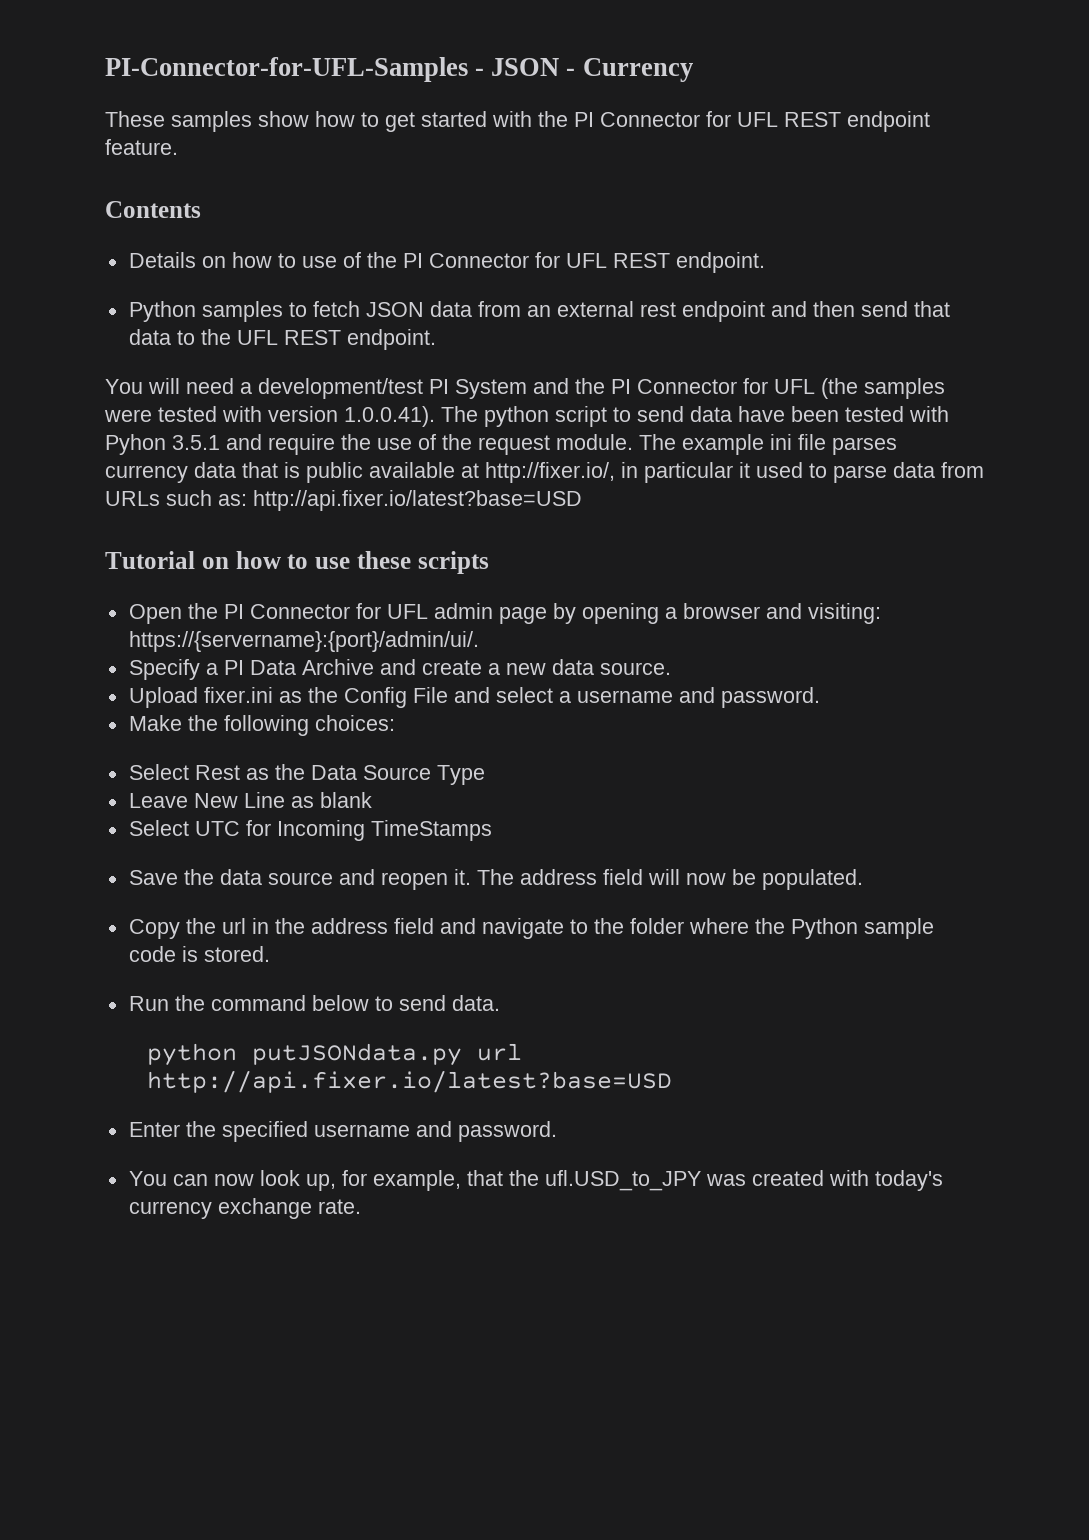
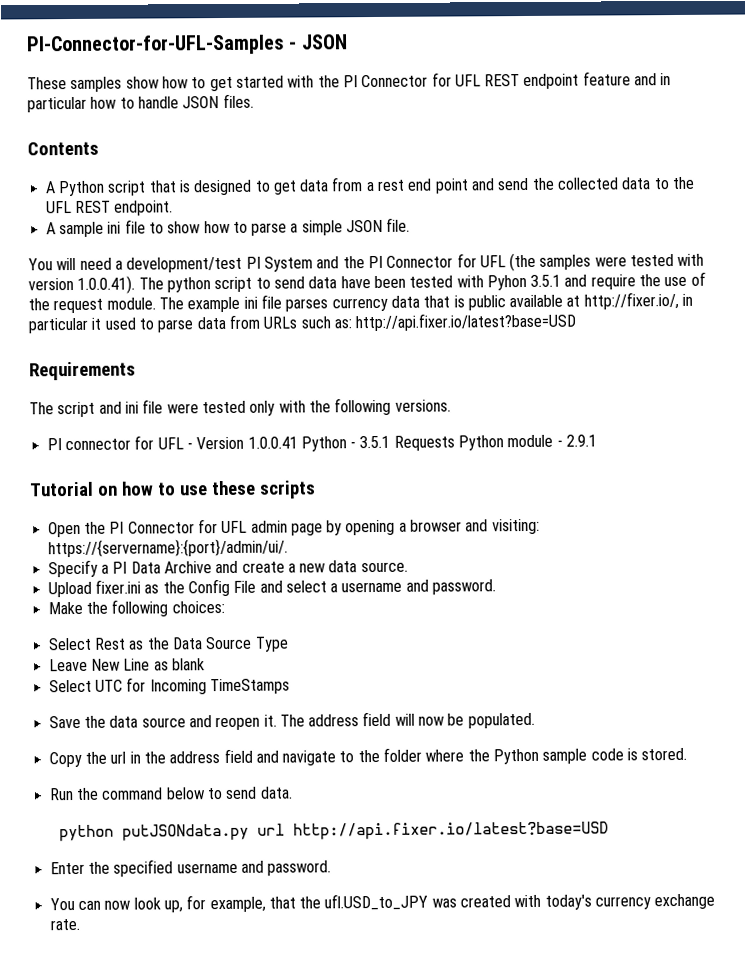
[566,58,693,82] - Currency -> (348, 42) none
[105,139,178,155] [105,201,201,218] [128,252,765,273] [128,301,950,322] feature. // Contents // Details on how to use of the PI Connector for UFL REST endpoint. // Python samples to fetch JSON data from an external rest endpoint and then send that -> [582,71,672,86] [27,93,254,113] [27,141,99,156] [44,177,620,197] feature and in particular how to handle JSON files. // Contents // A Python script that is designed to get data from a rest end point and send the collected
(436, 339) none -> [45,217,411,238] // A sample ini file to show how to parse a simple JSON file.
(582, 500) none -> [29,361,136,381] [29,397,451,418] [46,434,598,452] // Requirements // The script and ini file were tested only with the following versions. // PI connector for UFL - Version 1.0.0.41 Python - 3.5.1 Requests Python module - 2.9.1

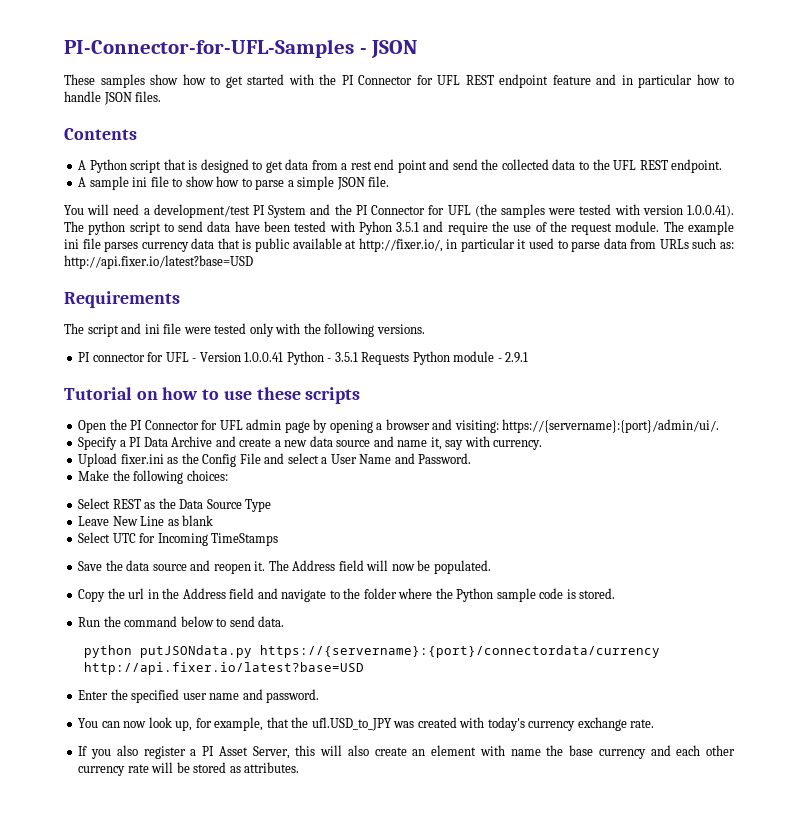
[360,561,408,573] source. -> [336,436,543,450] source and name it, say with currency.
[341,579,497,595] username and password. -> [330,453,472,464] User Name and Password.
[93,637,126,650] Rest -> [112,499,141,509] REST
[308,714,360,727] address -> [292,560,336,571] Address
[169,751,221,764] address -> [182,588,226,599] Address
[256,823,285,836] url -> [259,645,660,658] https://{servername}:{port}/connectordata/currency
[176,862,238,874] username -> [182,693,240,700] user name
(80, 924) none -> [78,745,735,759] [78,762,300,776] // If you also register a PI Asset Server, this will also create an element with name the base currency and each other currency rate will be stored as attributes.

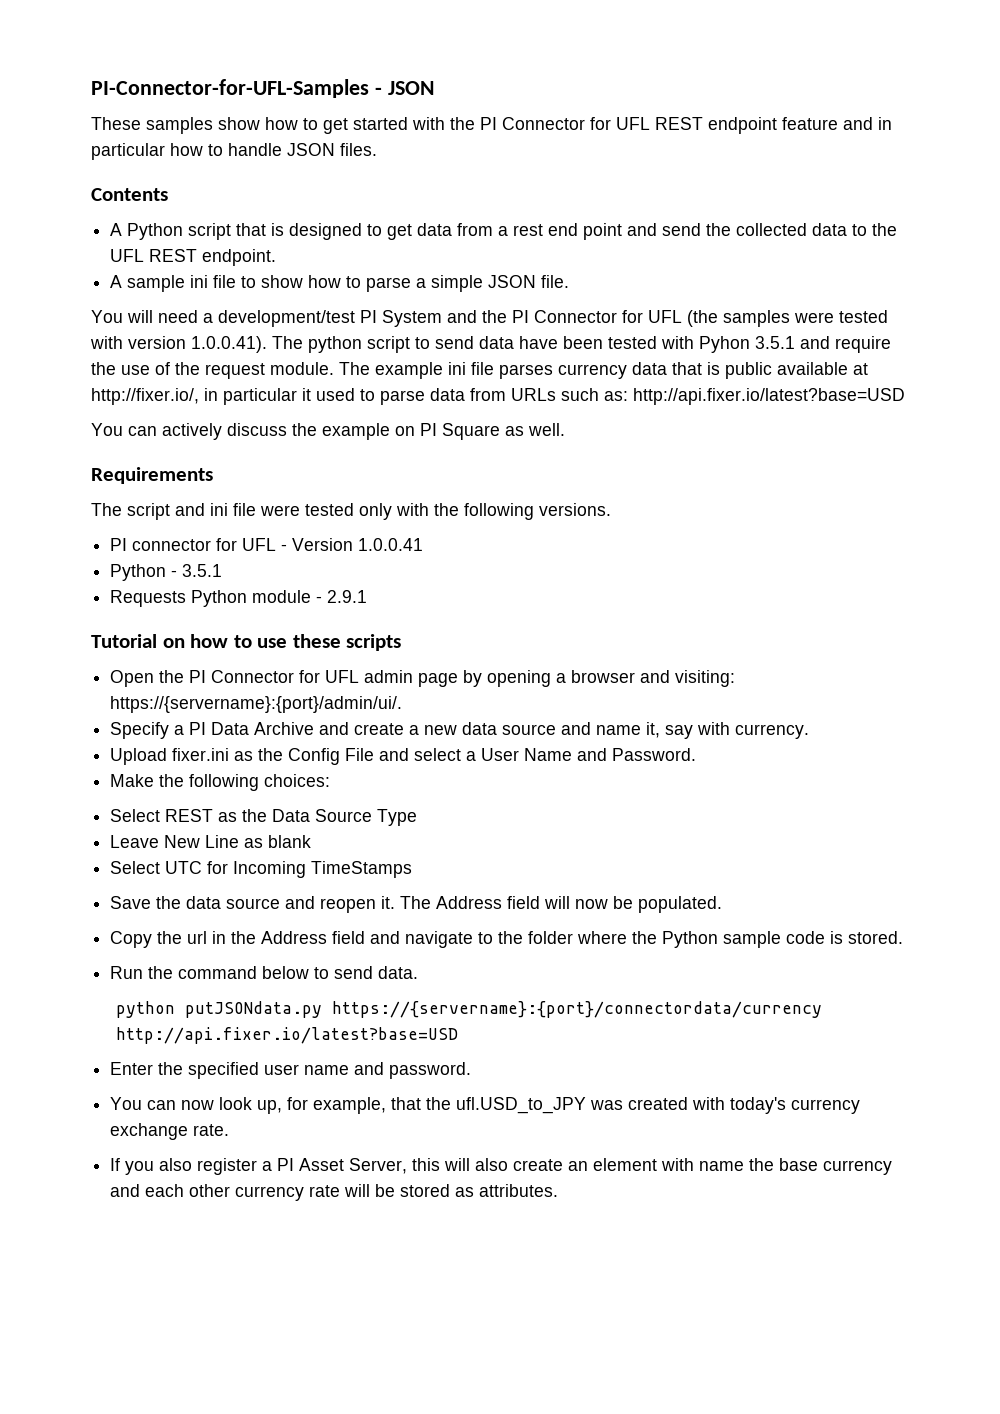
(253, 262) none -> [91,423,565,440] // You can actively discuss the example on PI Square as well.
(284, 357) none -> (424, 544) //
(358, 357) none -> (223, 570) //

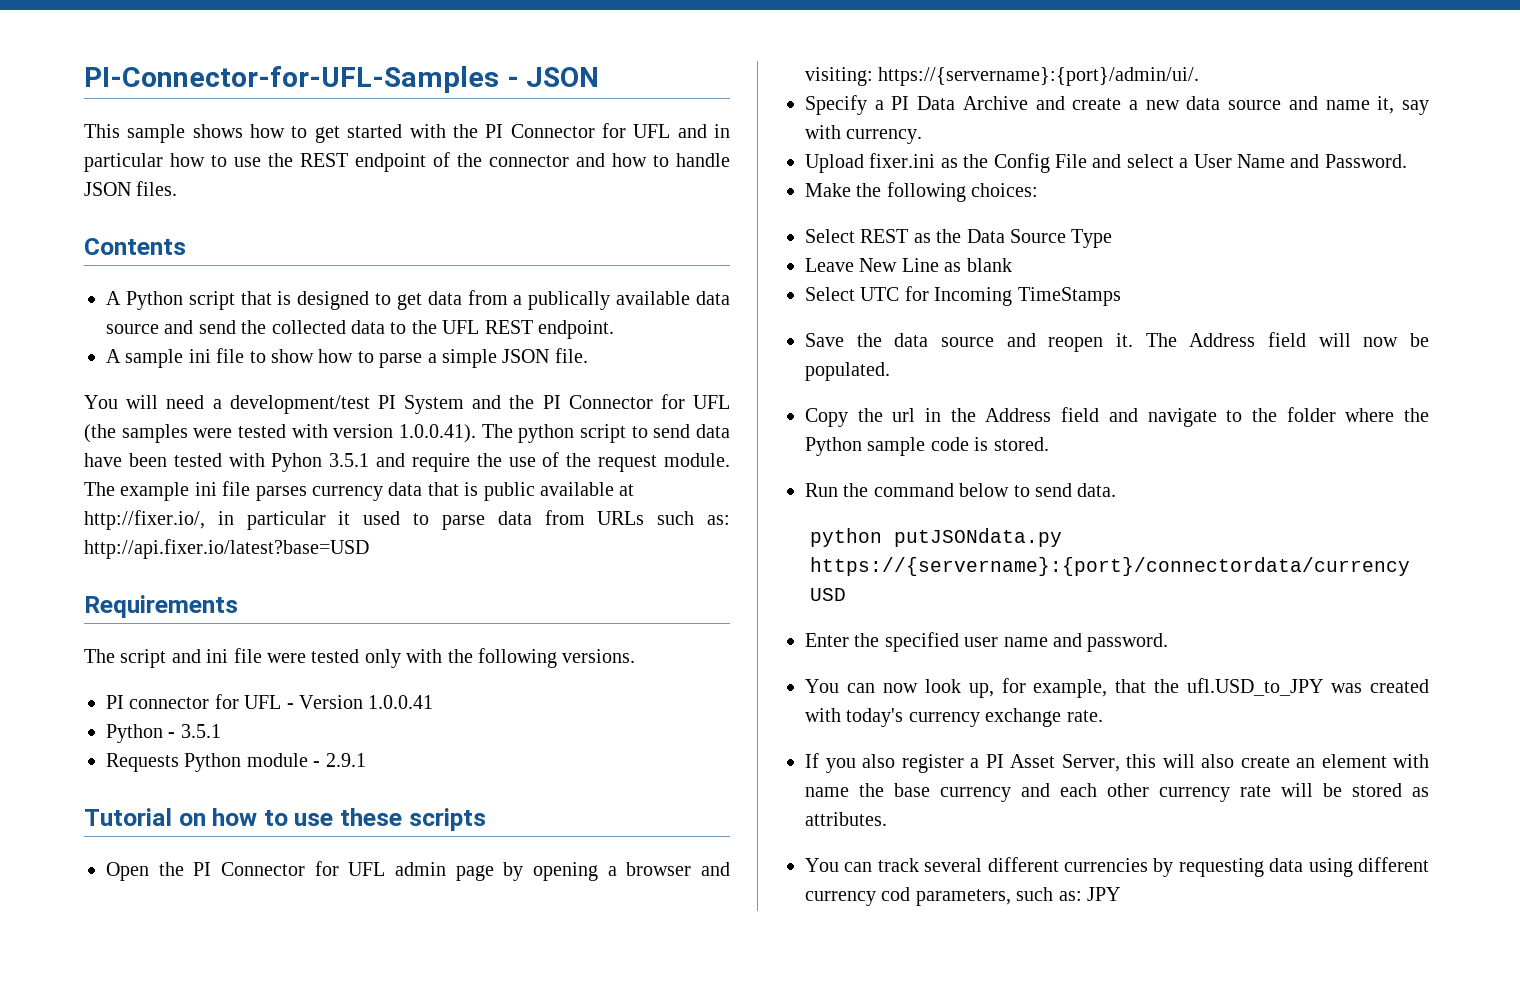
[91,117,260,134] These samples show -> [84,124,243,143] This sample shows
[655,117,838,134] REST endpoint feature -> (671, 131) none
(223, 150) none -> [234,152,669,172] use the REST endpoint of the connector and how to
[513,223,623,240] rest end point -> [528,291,730,310] [106,324,159,334] publically available data source
[91,423,565,440] // You can actively discuss the example on PI Square as well. -> (369, 549) none
[115,1027,458,1044] http://api.fixer.io/latest?base=USD -> [810,588,847,601] USD
(559, 1190) none -> [805,857,1429,877] [805,887,1120,906] // You can track several different currencies by requesting data using different currency cod parameters, such as: JPY

